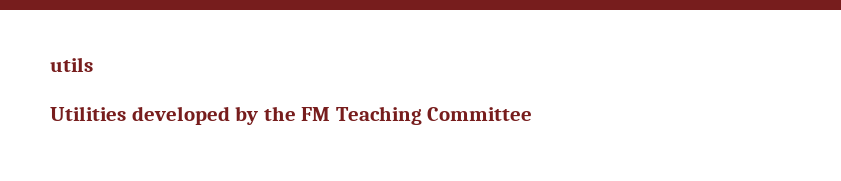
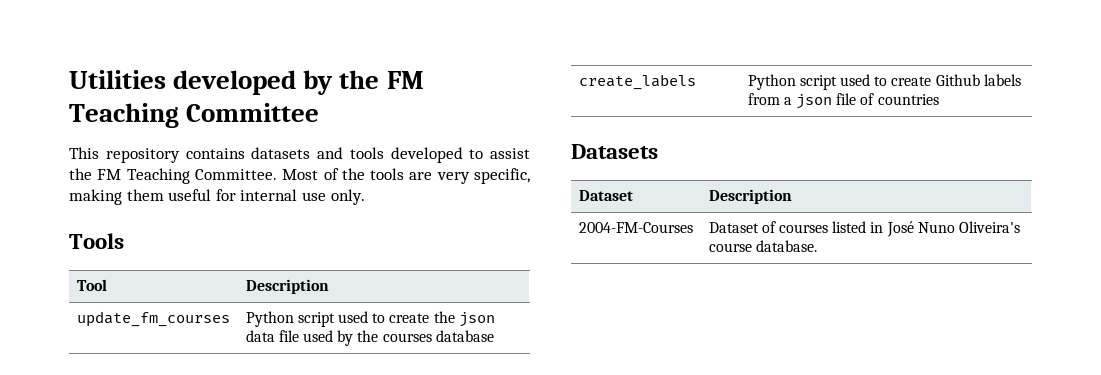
[50,57,93,72] utils // -> (69, 79) none
(533, 114) none -> [69,147,530,163] [69,168,530,184] [69,189,365,205] [69,233,124,249] [76,279,107,291] [245,279,329,294] [76,311,230,327] [245,311,495,327] [245,330,494,346] [578,74,696,90] [747,74,1021,90] [747,93,939,109] [571,144,658,159] [578,190,633,201] [708,189,792,204] [578,222,693,233] [708,221,1021,237] [708,240,817,252] // This repository contains datasets and tools developed to assist the FM Teaching Committee. Most of the tools are very specific, making them useful for internal use only. // Tools // Tool | Description // update_fm_courses | Python script used to create the json data file used by the courses database // create_labels | Python script used to create Github labels from a json file of countries // Datasets // Dataset | Description // 2004-FM-Courses | Dataset of courses listed in José Nuno Oliveira's course database.

